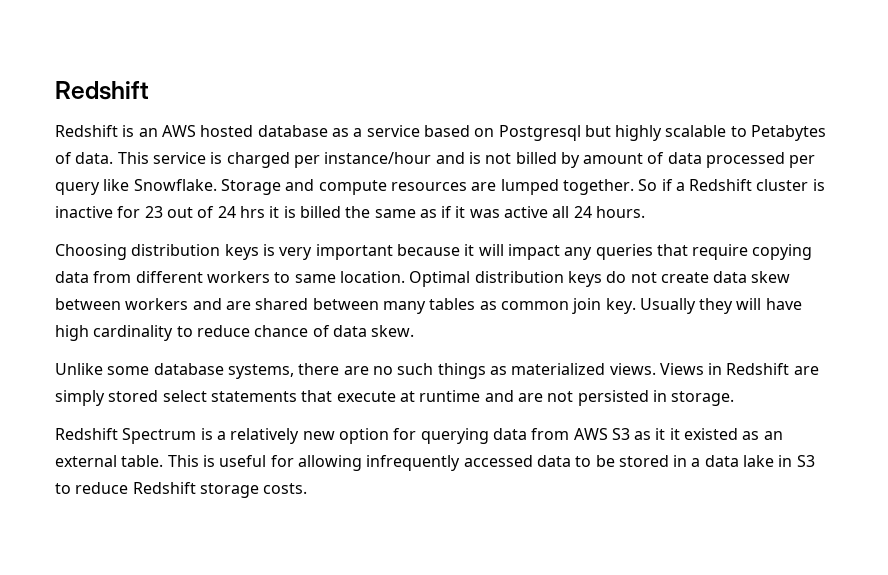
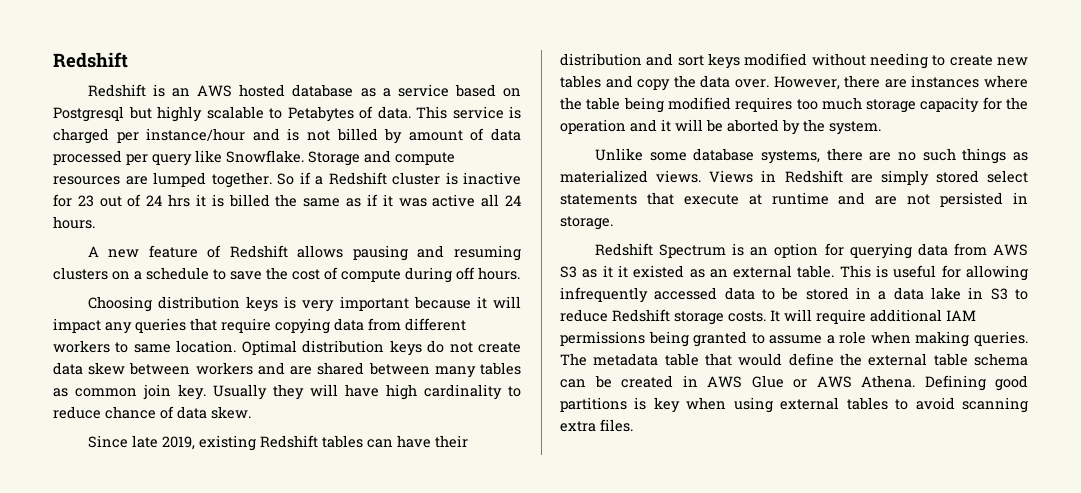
(646, 212) none -> [87,245,521,261] [53,267,520,283] // A new feature of Redshift allows pausing and resuming clusters on a schedule to save the cost of compute during off hours.
(415, 331) none -> [87,435,468,451] [560,53,1028,69] [560,75,1028,91] [560,97,1028,113] [560,119,881,135] // Since late 2019, existing Redshift tables can have their distribution and sort keys modified without needing to create new tables and copy the data over. However, there are instances where the table being modified requires too much storage capacity for the operation and it will be aborted by the system.
[216,428,335,444] a relatively new -> [750,247,769,256] an
(308, 488) none -> [770,309,976,324] [560,331,1028,347] [560,353,1028,366] [560,375,1028,391] [560,397,1028,413] [560,419,633,432] It will require additional IAM permissions being granted to assume a role when making queries. The metadata table that would define the external table schema can be created in AWS Glue or AWS Athena. Defining good partitions is key when using external tables to avoid scanning extra files.

